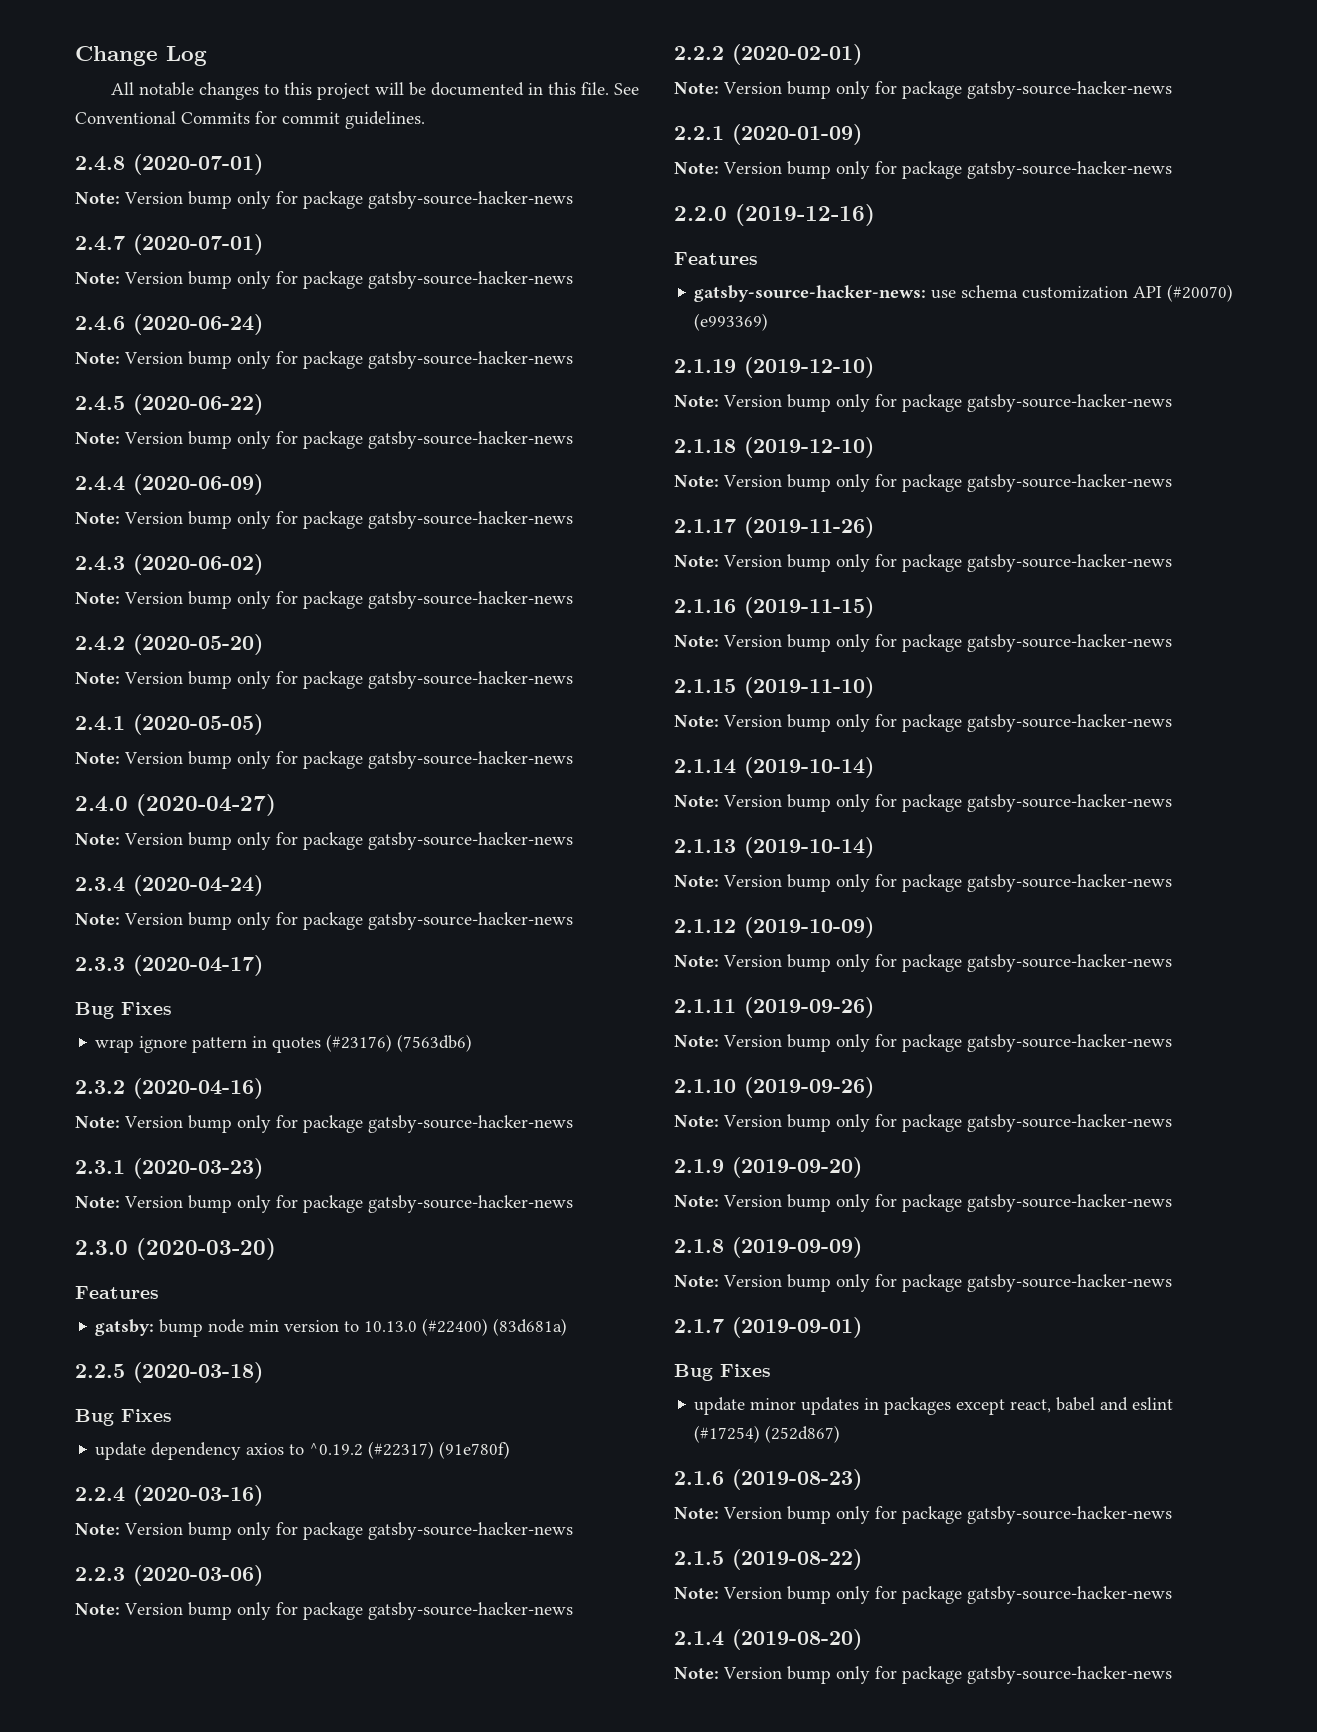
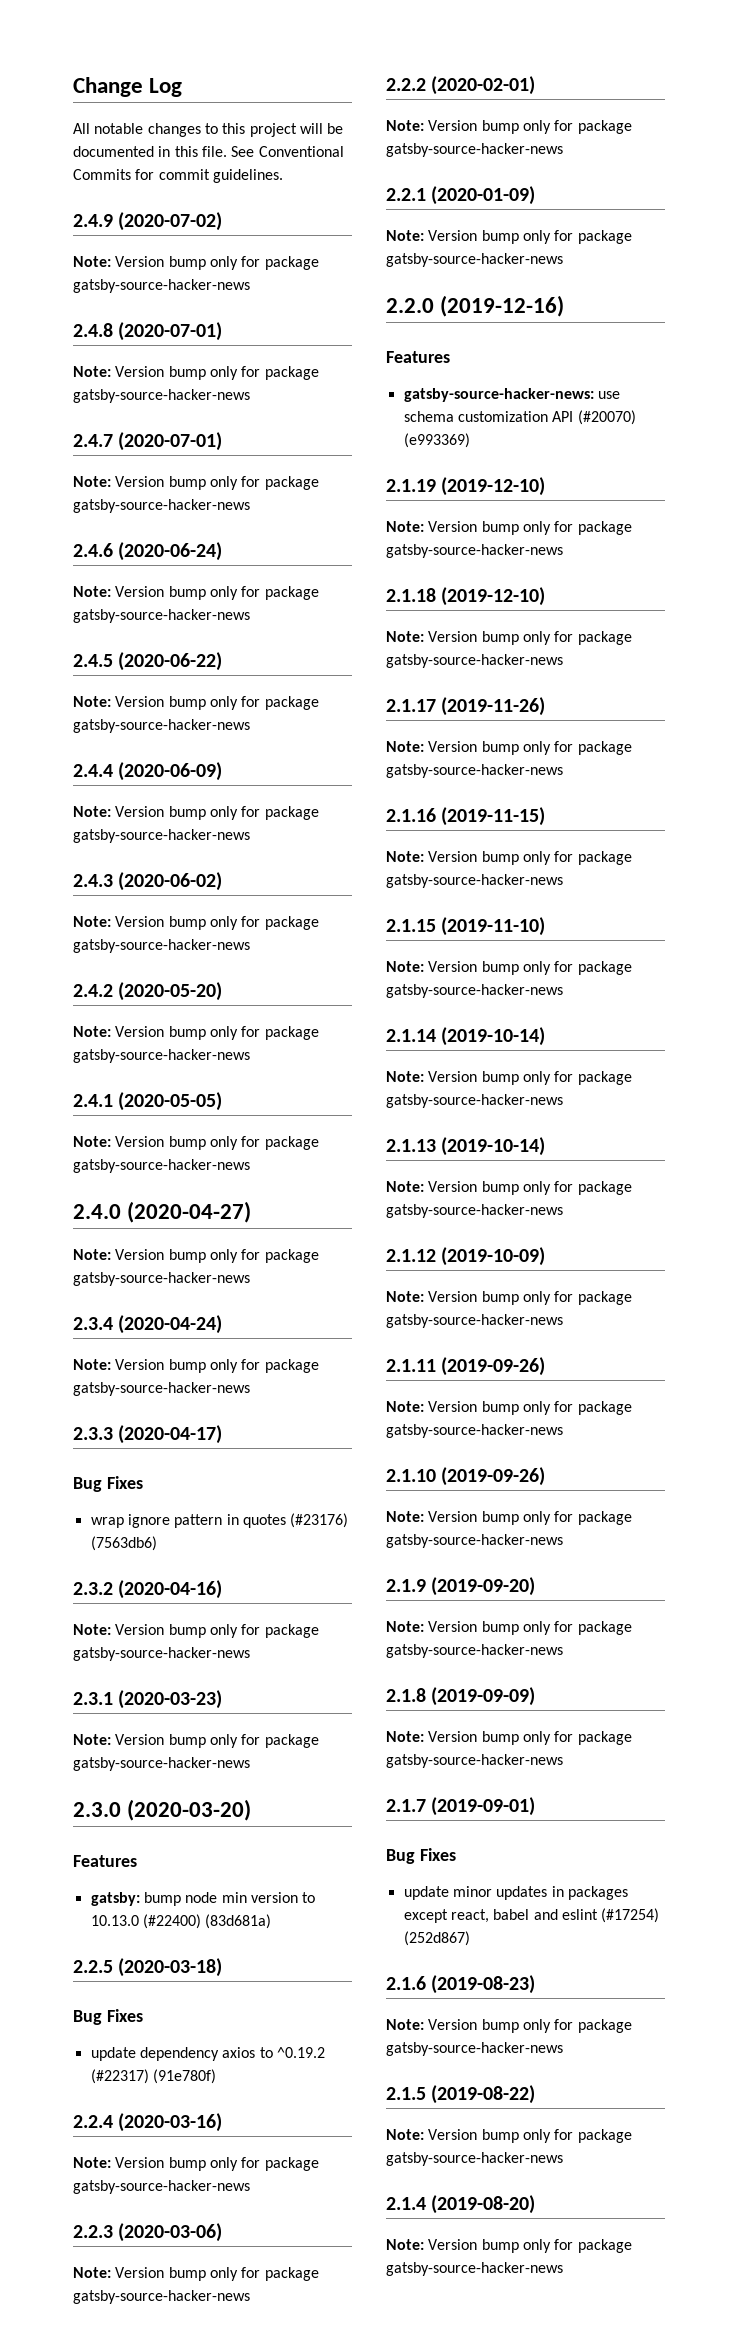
(425, 120) none -> [73,212,223,231] [73,256,319,270] [73,279,250,293] // 2.4.9 (2020-07-02) // Note: Version bump only for package gatsby-source-hacker-news

